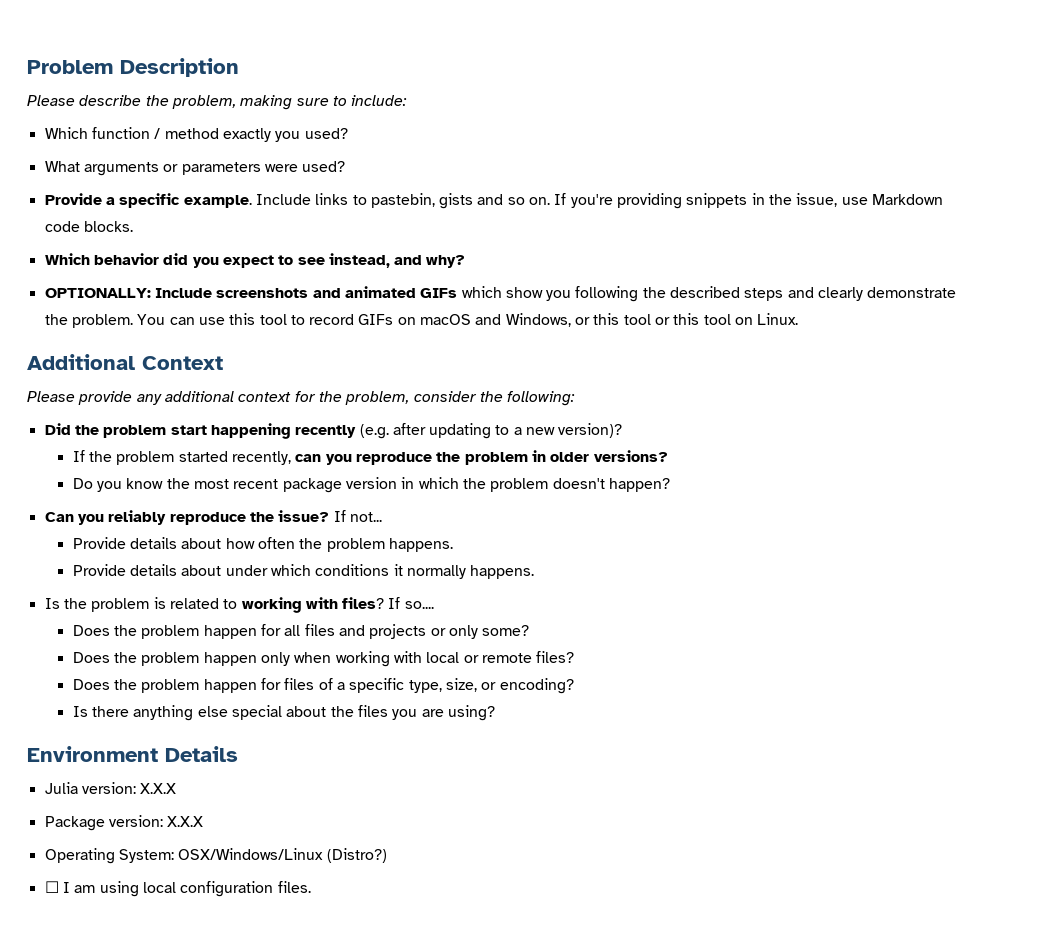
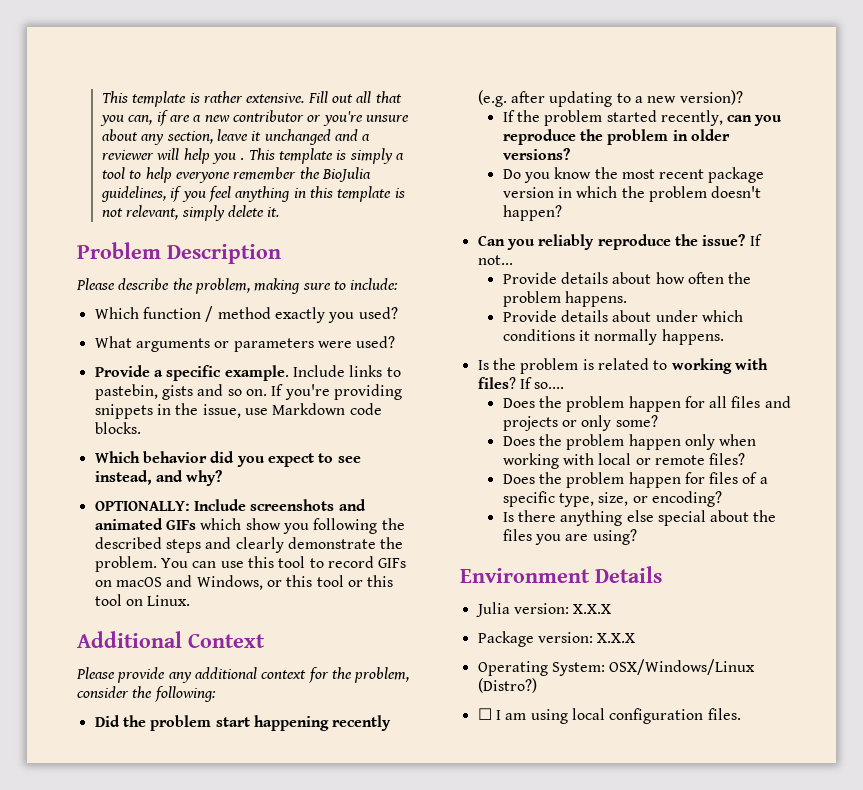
(27, 67) none -> [101,91,402,107] [99,110,409,126] [101,129,371,145] [101,148,404,164] [101,167,371,183] [100,186,405,202] [101,205,280,221] This template is rather extensive. Fill out all that you can, if are a new contributor or you're unsure about any section, leave it unchanged and a reviewer will help you . This template is simply a tool to help everyone remember the BioJulia guidelines, if you feel anything in this template is not relevant, simply delete it. //

